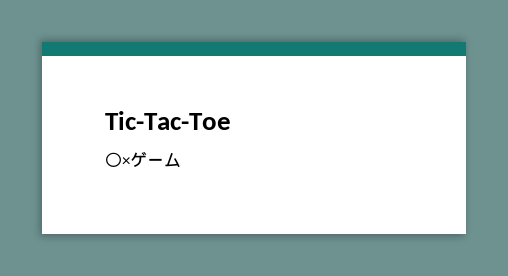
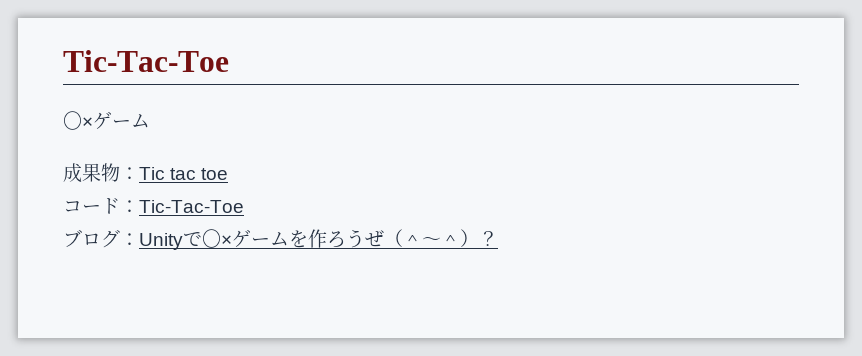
(181, 160) none -> [63,163,229,183] [63,198,244,214] [63,229,498,250] // 成果物：Tic tac toe // コード：Tic-Tac-Toe // ブログ：Unityで〇×ゲームを作ろうぜ（＾～＾）？

